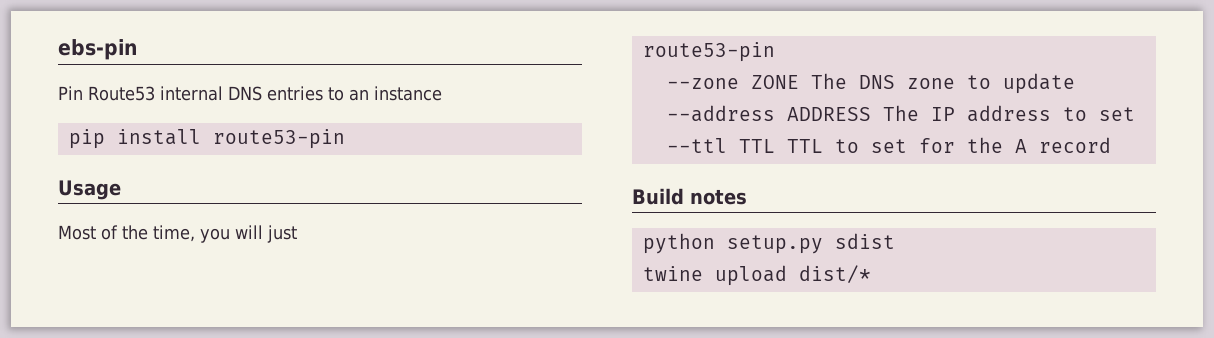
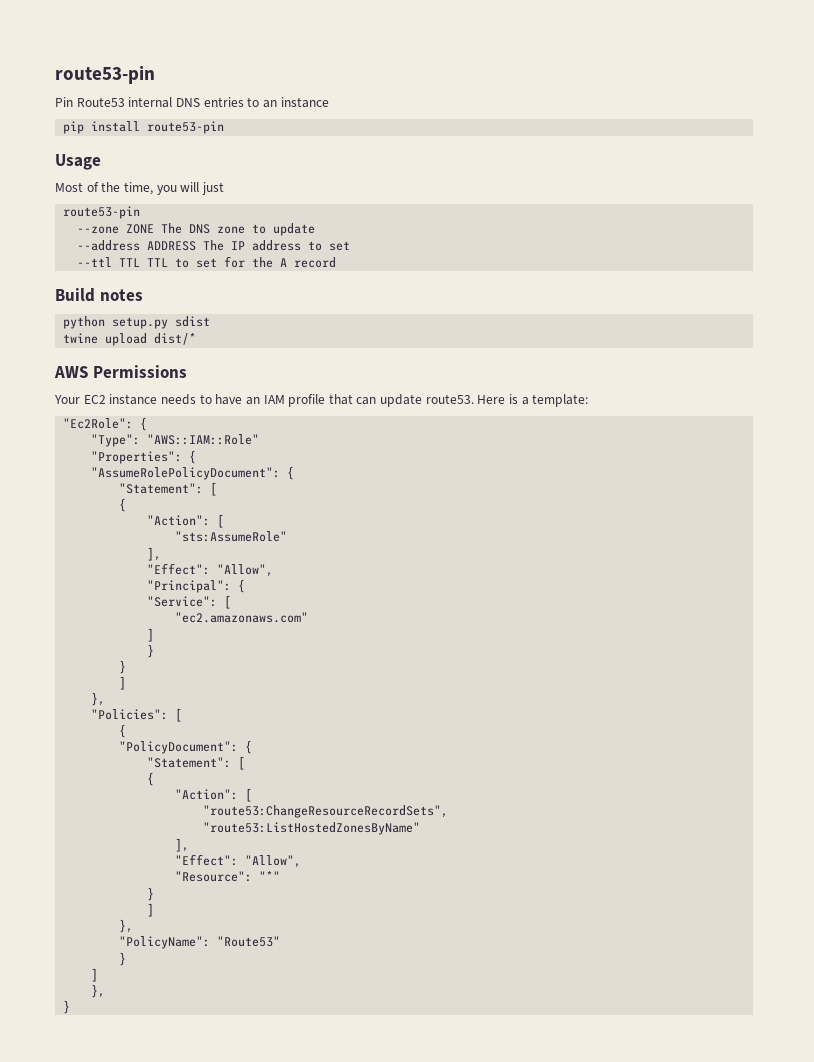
[58,39,137,60] ebs-pin -> [55,66,155,84] route53-pin
(871, 274) none -> [54,365,187,378] [54,394,589,407] [63,417,148,431] [91,434,260,447] [91,450,197,464] [91,466,295,480] [119,482,218,496] [119,498,127,512] [147,514,225,528] [175,531,288,542] [147,547,162,561] [147,563,274,577] [147,579,246,593] [147,595,232,609] [175,612,309,623] [147,628,155,642] [147,644,155,658] [119,660,127,674] [119,676,127,690] [91,692,106,706] [91,708,183,722] [119,724,127,738] [119,740,253,754] [147,756,246,770] [147,772,155,786] [175,788,253,802] [203,805,449,818] [203,822,421,835] [175,838,190,852] [175,854,302,868] [175,871,281,882] [147,887,155,901] [147,903,155,917] [119,919,134,933] [119,936,281,949] [119,952,127,966] [91,968,99,982] [91,984,106,998] [63,1000,71,1014] // AWS Permissions // Your EC2 instance needs to have an IAM profile that can update route53. Here is a template: // "Ec2Role": { // "Type": "AWS::IAM::Role" // "Properties": { // "AssumeRolePolicyDocument": { // "Statement": [ // { // "Action": [ // "sts:AssumeRole" // ], // "Effect": "Allow", // "Principal": { // "Service": [ // "ec2.amazonaws.com" // ] // } // } // ] // }, // "Policies": [ // { // "PolicyDocument": { // "Statement": [ // { // "Action": [ // "route53:ChangeResourceRecordSets", // "route53:ListHostedZonesByName" // ], // "Effect": "Allow", // "Resource": "*" // } // ] // }, // "PolicyName": "Route53" // } // ] // }, // }

